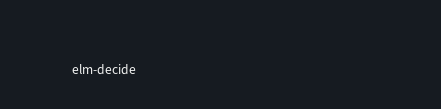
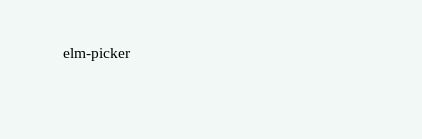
[72,64,136,75] elm-decide -> [63,48,131,61] elm-picker

